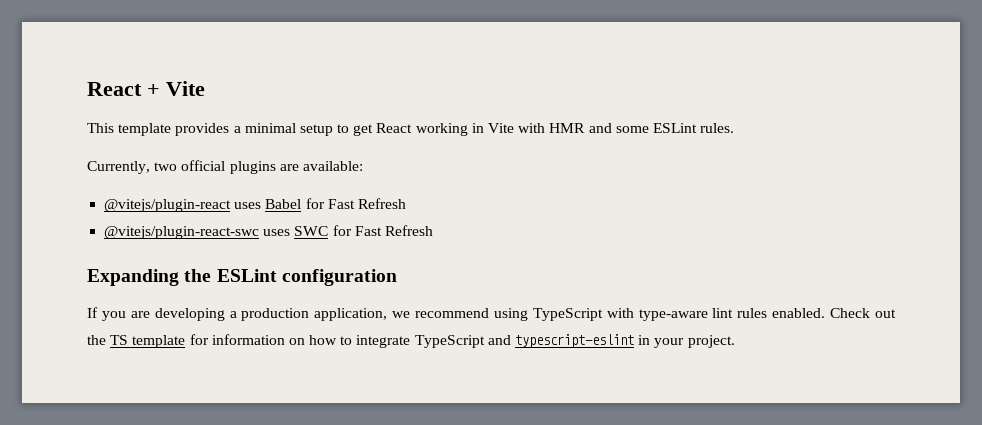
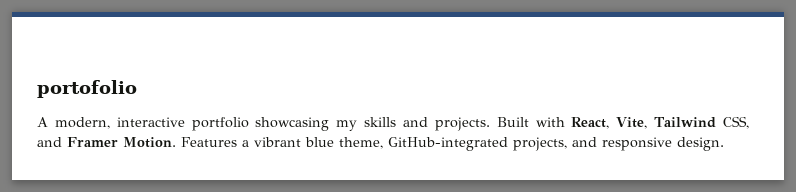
[87,81,205,96] [87,123,735,136] [87,160,363,174] [104,198,406,212] [104,225,433,239] [87,269,397,286] [87,307,896,321] [87,334,735,348] React + Vite // This template provides a minimal setup to get React working in Vite with HMR and some ESLint rules. // Currently, two official plugins are available: // @vitejs/plugin-react uses Babel for Fast Refresh // @vitejs/plugin-react-swc uses SWC for Fast Refresh // Expanding the ESLint configuration // If you are developing a production application, we recommend using TypeScript with type-aware lint rules enabled. Check out the TS template for information on how to integrate TypeScript and typescript-eslint in your project. -> [37,80,137,98] [37,116,750,131] [37,137,724,151] portofolio // A modern, interactive portfolio showcasing my skills and projects. Built with React, Vite, Tailwind CSS, and Framer Motion. Features a vibrant blue theme, GitHub-integrated projects, and responsive design.

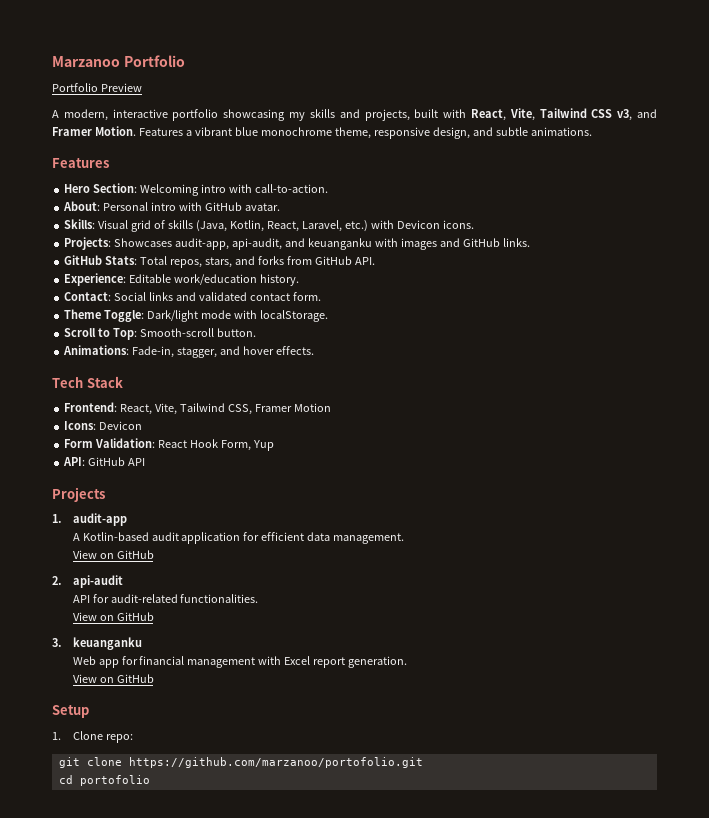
[37,80,137,98] portofolio -> [52,55,185,67] [52,83,142,92] Marzanoo Portfolio // Portfolio Preview
[434,117,529,131] projects. Built -> [364,109,439,121] projects, built
[723,116,750,129] CSS, -> [591,109,633,121] CSS v3,
[339,137,724,151] theme, GitHub-integrated projects, and responsive design. -> [260,127,592,139] [52,158,109,168] [64,183,328,196] [63,201,280,211] [64,219,474,232] [64,237,530,250] [64,255,375,268] [64,273,300,286] [64,292,321,301] [64,309,328,322] [64,328,256,340] [63,345,314,358] [52,376,123,388] [64,402,331,415] [64,421,143,430] [64,438,274,451] [63,457,146,466] [52,487,105,502] [52,513,127,526] [72,532,405,544] [72,550,154,559] [52,575,123,588] [72,594,259,603] [72,612,154,621] [52,637,142,650] [72,656,408,668] [72,674,154,683] [52,705,89,718] [52,731,133,743] [58,757,423,768] [58,775,150,786] monochrome theme, responsive design, and subtle animations. // Features // Hero Section: Welcoming intro with call-to-action. // About: Personal intro with GitHub avatar. // Skills: Visual grid of skills (Java, Kotlin, React, Laravel, etc.) with Devicon icons. // Projects: Showcases audit-app, api-audit, and keuanganku with images and GitHub links. // GitHub Stats: Total repos, stars, and forks from GitHub API. // Experience: Editable work/education history. // Contact: Social links and validated contact form. // Theme Toggle: Dark/light mode with localStorage. // Scroll to Top: Smooth-scroll button. // Animations: Fade-in, stagger, and hover effects. // Tech Stack // Frontend: React, Vite, Tailwind CSS, Framer Motion // Icons: Devicon // Form Validation: React Hook Form, Yup // API: GitHub API // Projects // 1. audit-app // A Kotlin-based audit application for efficient data management. // View on GitHub // 2. api-audit // API for audit-related functionalities. // View on GitHub // 3. keuanganku // Web app for financial management with Excel report generation. // View on GitHub // Setup // 1. Clone repo: // git clone https://github.com/marzanoo/portofolio.git // cd portofolio

